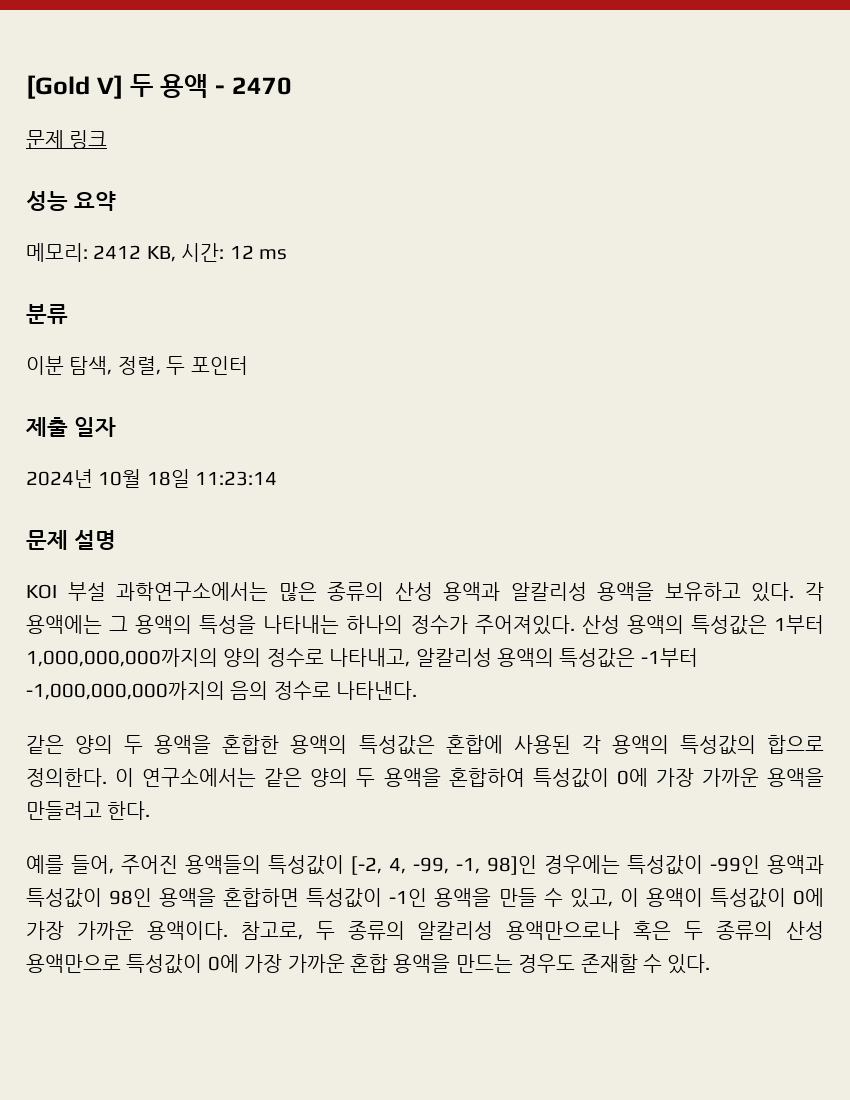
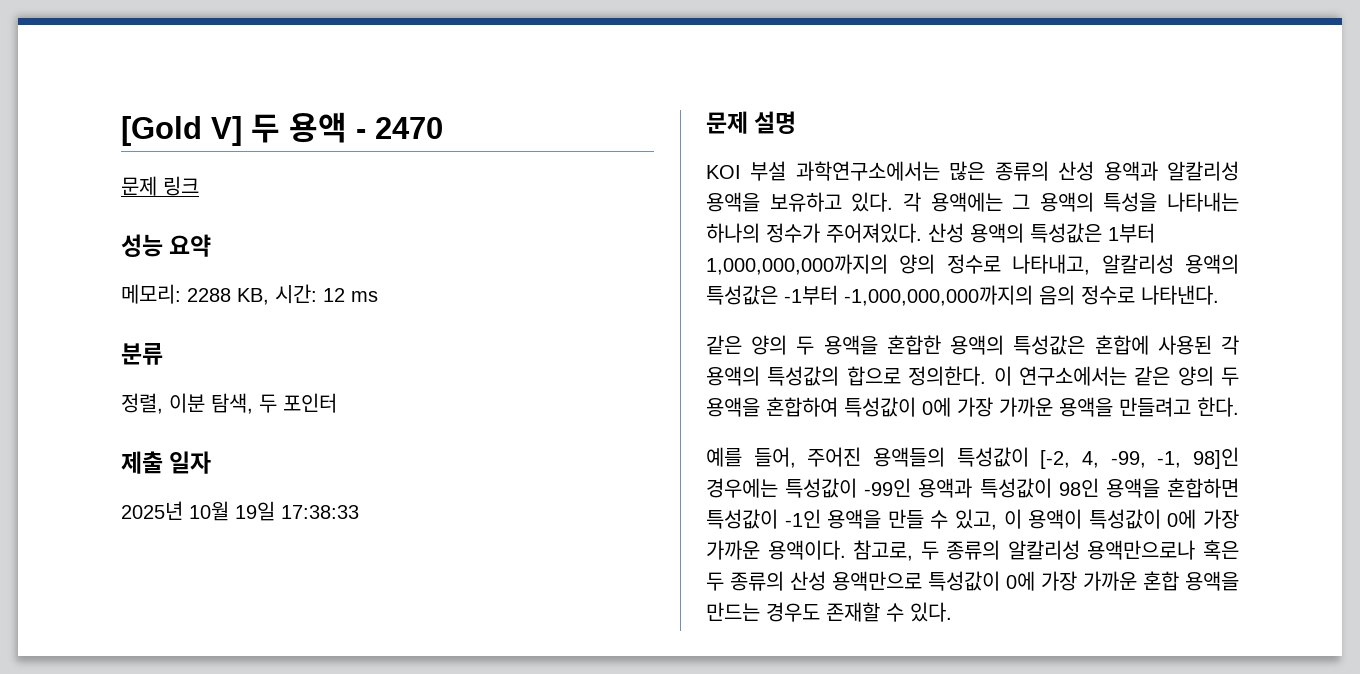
[93,245,142,259] 2412 -> [187,288,231,302] 2288
(68, 314) none -> [121,393,163,414] 정렬,
[117,356,161,375] 정렬, -> (253, 403) none
[26,469,278,488] 2024년 10월 18일 11:23:14 -> [121,501,359,521] 2025년 10월 19일 17:38:33

